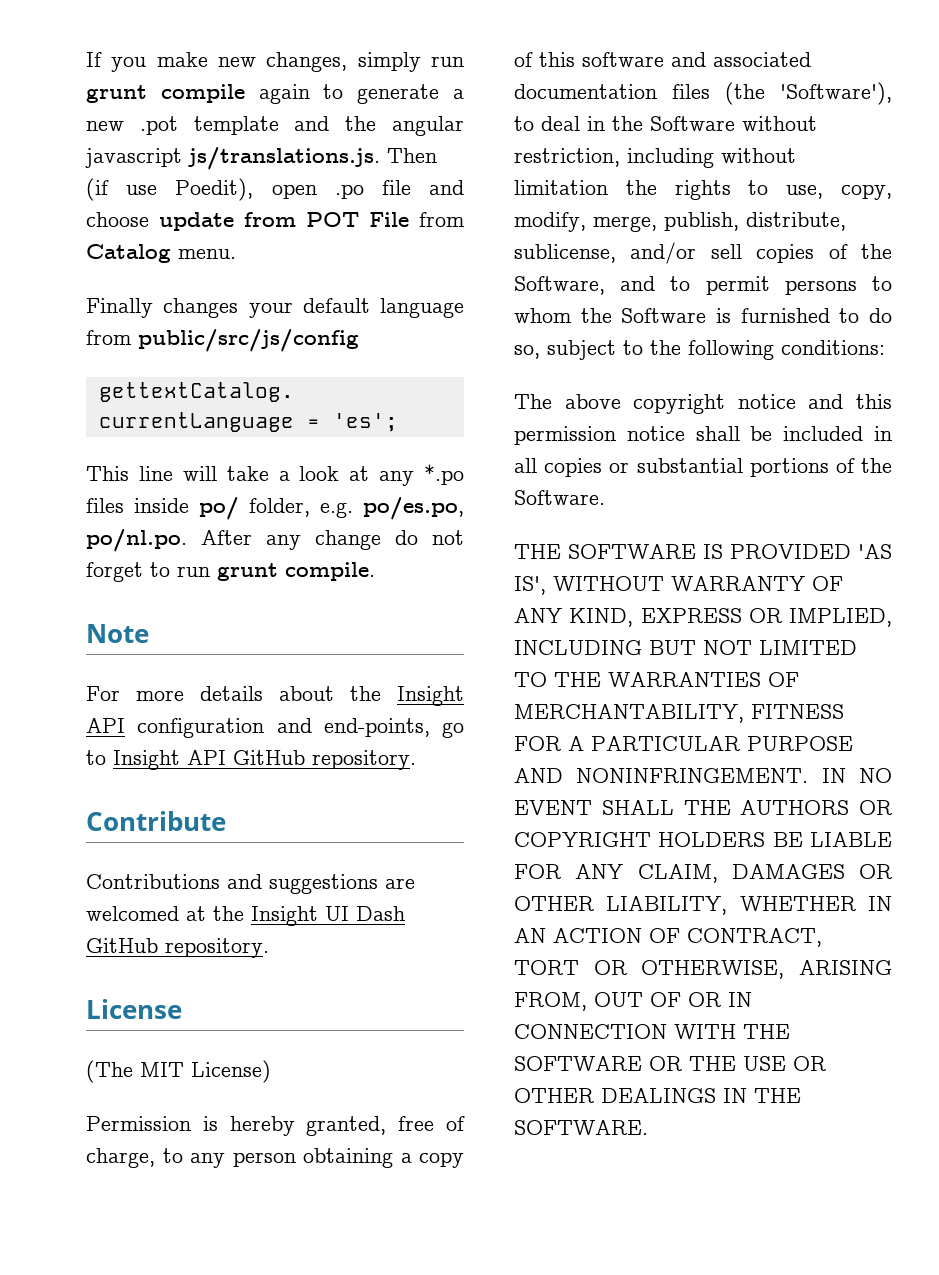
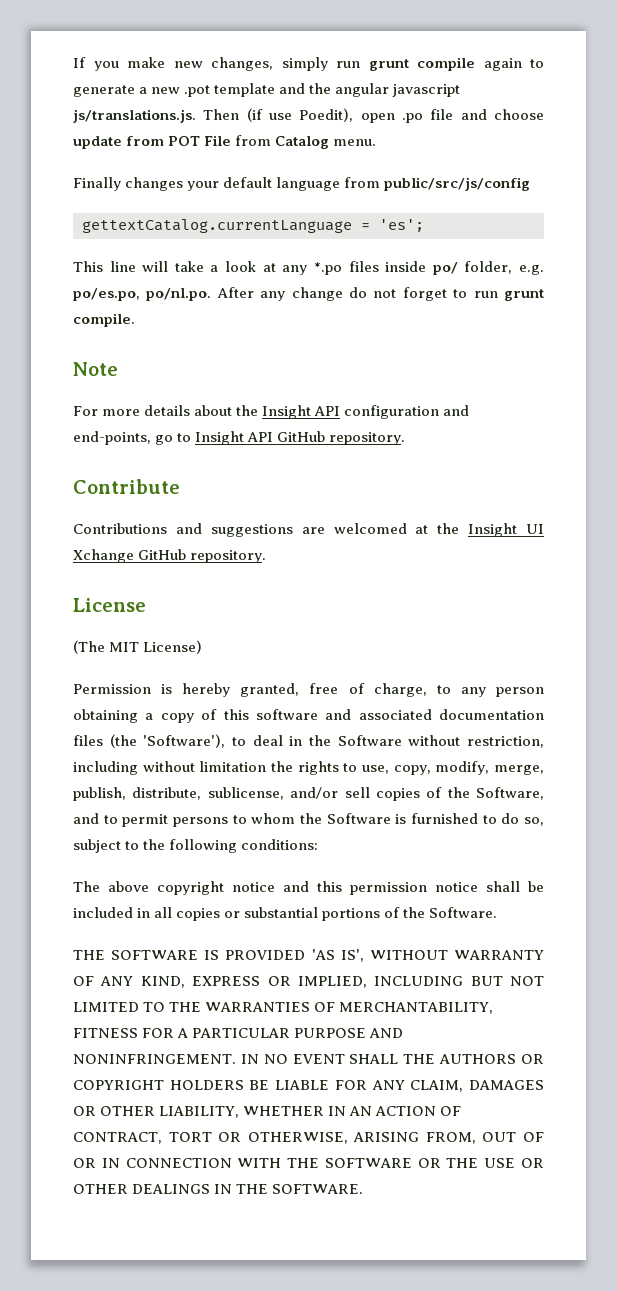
[356,906,405,921] Dash -> [73,549,134,563] Xchange

